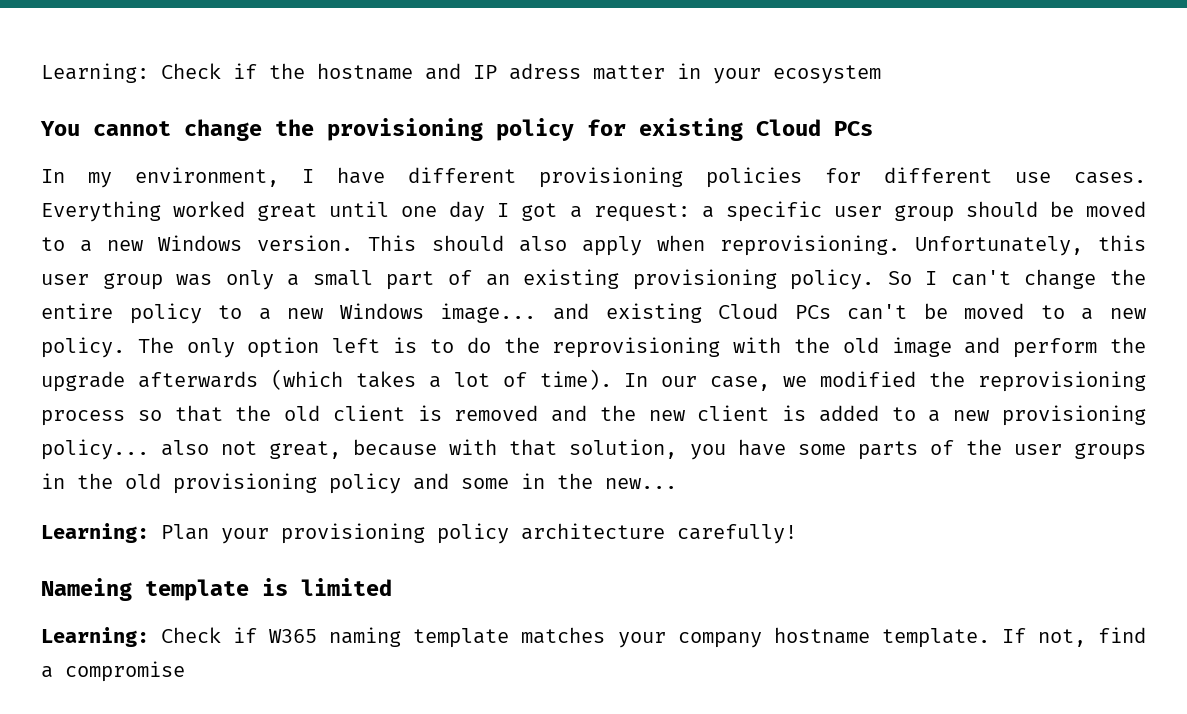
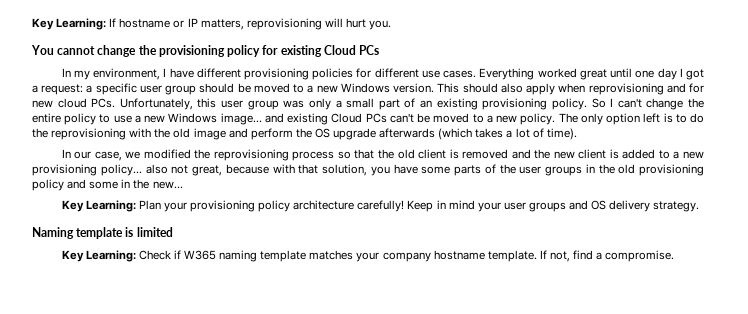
[41,63,881,84] Learning: Check if the hostname and IP adress matter in your ecosystem -> [32,18,392,30] Key Learning: If hostname or IP matters, reprovisioning will hurt you.
[719,235,900,256] reprovisioning. -> [588,83,704,95] [32,98,116,108] reprovisioning and for new cloud PCs.
(243, 312) none -> [113,115,132,123] use
(1146, 345) none -> [314,128,330,138] OS
(612, 379) none -> (577, 134) //
(677, 483) none -> [61,200,84,212] Key
[41,578,132,601] // Nameing -> [407,200,700,212] [32,227,74,239] Keep in mind your user groups and OS delivery strategy. // Naming
(392, 587) none -> [61,250,84,262] Key
[65,661,185,682] compromise -> [605,250,675,262] compromise.

